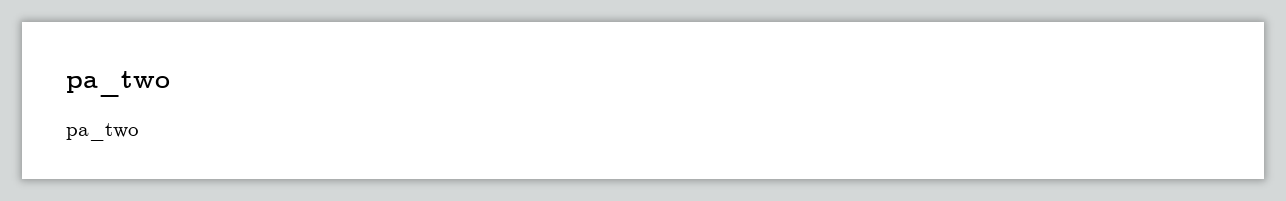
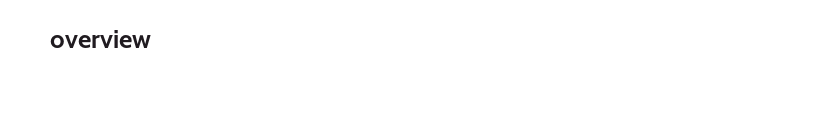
[66,71,170,97] [66,123,139,141] pa_two // pa_two -> [50,30,151,48] overview

